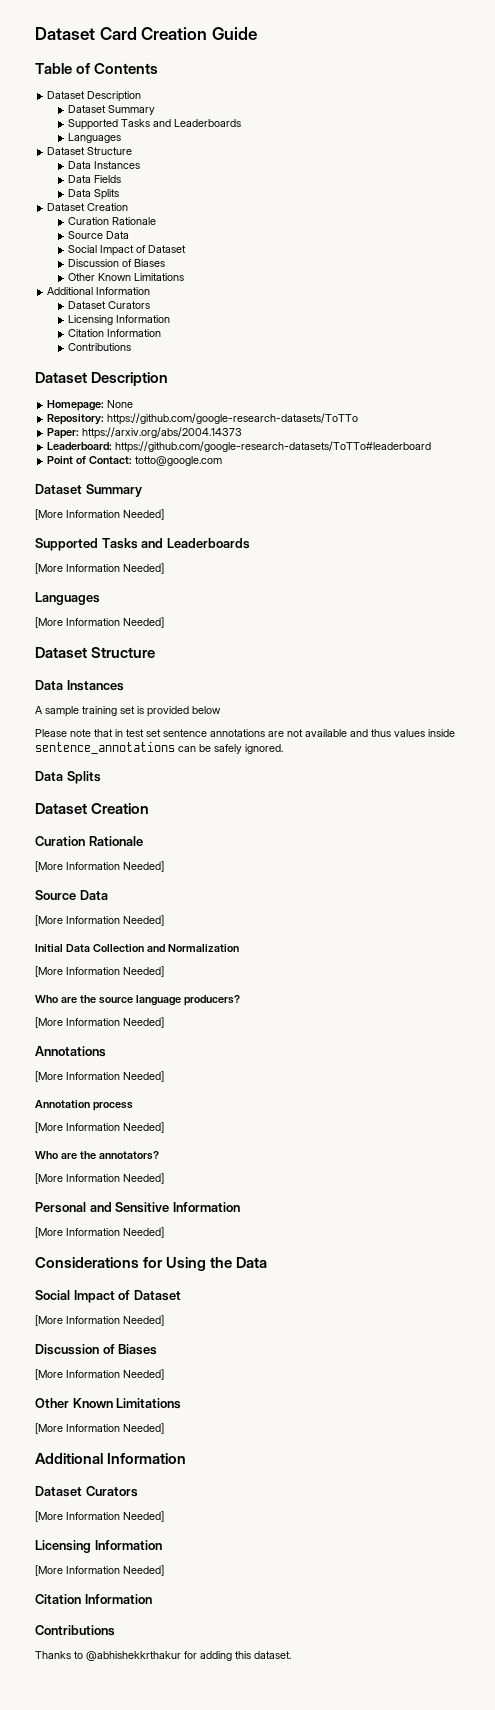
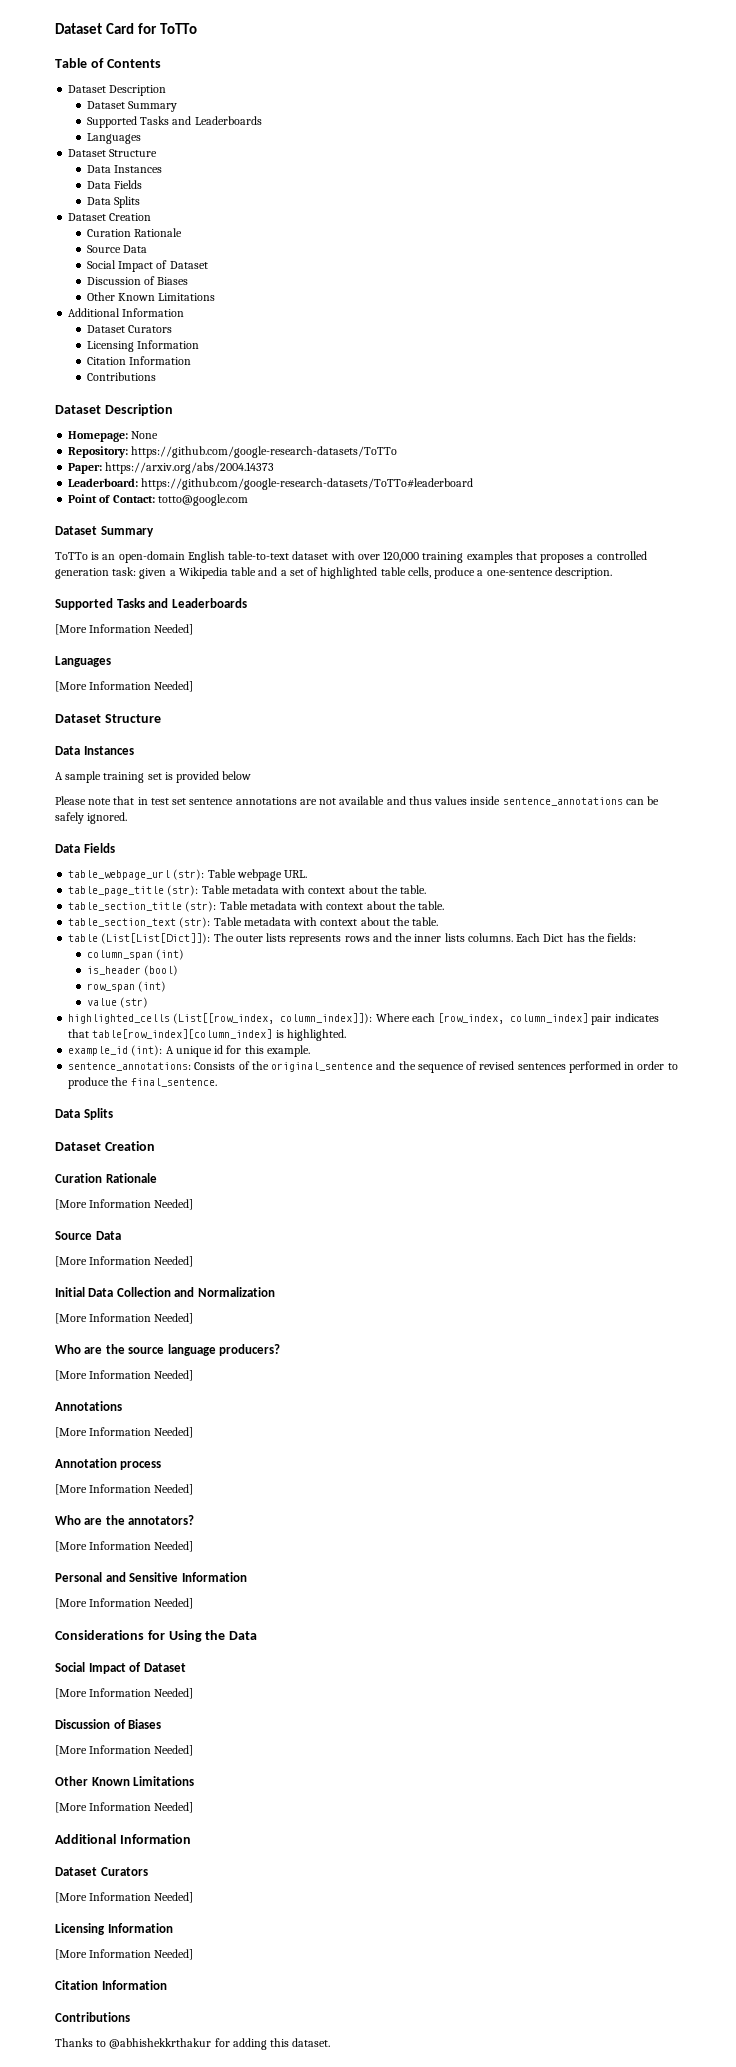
[141,27,257,40] Creation Guide -> [137,23,197,34] for ToTTo
[35,509,164,520] [More Information Needed] -> [55,551,647,563] [55,567,612,579] ToTTo is an open-domain English table-to-text dataset with over 120,000 training examples that proposes a controlled generation task: given a Wikipedia table and a set of highlighted table cells, produce a one-sentence description.
(283, 749) none -> [55,843,115,853] [68,869,308,881] [68,885,427,896] [68,901,445,912] [68,917,439,928] [68,933,637,945] [87,949,185,960] [87,965,179,976] [87,981,167,992] [87,997,149,1008] [68,1013,659,1025] [68,1029,346,1041] [68,1045,310,1057] [68,1061,678,1073] [68,1077,217,1089] // Data Fields // table_webpage_url (str): Table webpage URL. // table_page_title (str): Table metadata with context about the table. // table_section_title (str): Table metadata with context about the table. // table_section_text (str): Table metadata with context about the table. // table (List[List[Dict]]): The outer lists represents rows and the inner lists columns. Each Dict has the fields: // column_span (int) // is_header (bool) // row_span (int) // value (str) // highlighted_cells (List[[row_index, column_index]]): Where each [row_index, column_index] pair indicates that table[row_index][column_index] is highlighted. // example_id (int): A unique id for this example. // sentence_annotations: Consists of the original_sentence and the sequence of revised sentences performed in order to produce the final_sentence.

